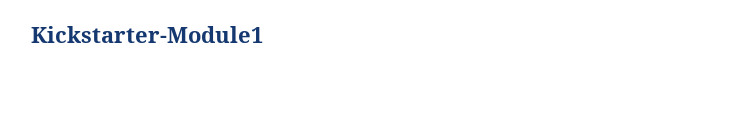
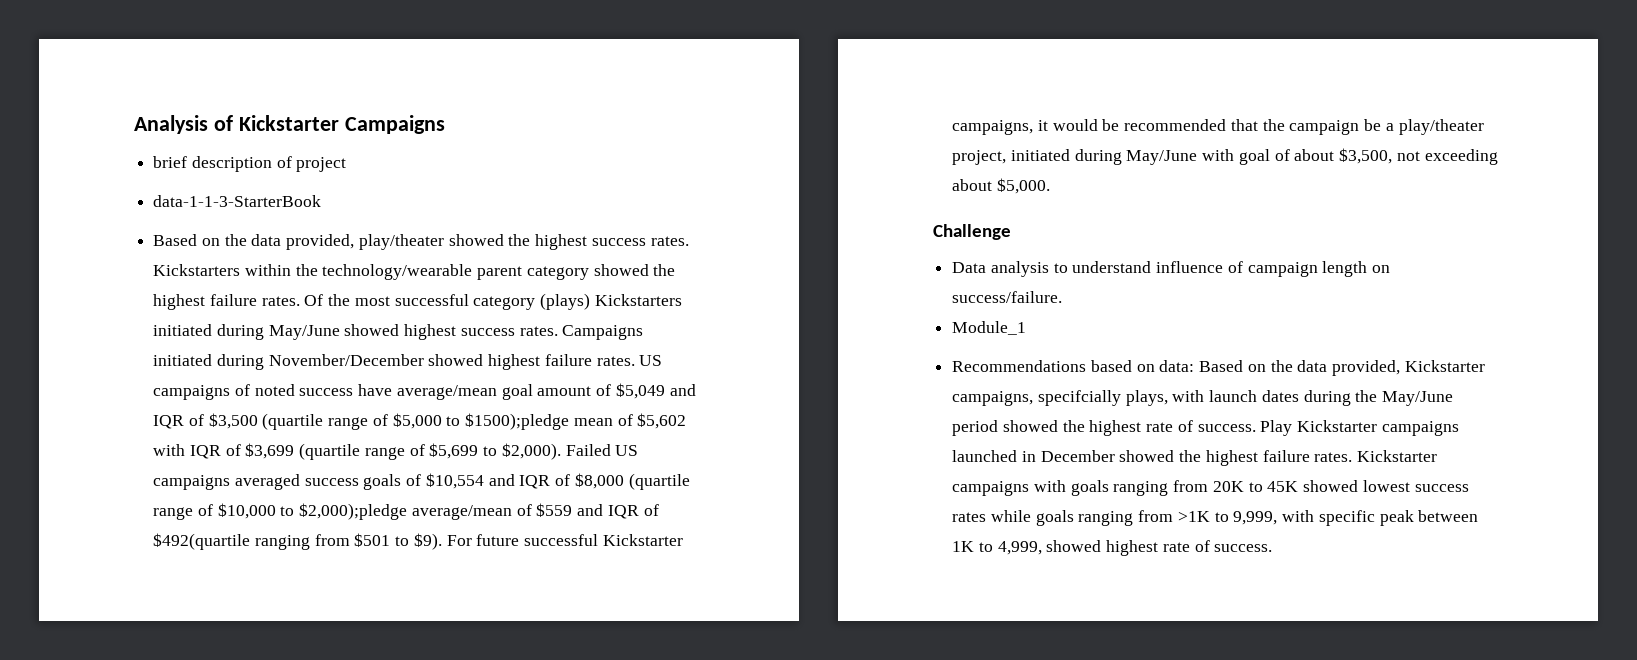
[31,26,263,43] Kickstarter-Module1 -> [134,115,445,134] [153,156,347,172] [153,195,322,207] [153,234,689,250] [153,264,676,280] [153,293,682,310] [153,324,644,340] [153,354,663,370] [153,383,696,400] [153,413,687,430] [153,443,639,460] [153,473,690,490] [153,503,659,520] [153,533,683,550] [952,119,1484,135] [952,148,1498,165] [952,178,1050,194] [933,224,1011,240] [952,261,1391,277] [952,291,1063,303] [952,321,1027,335] [952,360,1485,376] [952,390,1454,406] [952,420,1459,436] [952,450,1438,466] [952,480,1469,496] [952,510,1479,526] [952,540,1273,556] Analysis of Kickstarter Campaigns // brief description of project // data-1-1-3-StarterBook // Based on the data provided, play/theater showed the highest success rates. Kickstarters within the technology/wearable parent category showed the highest failure rates. Of the most successful category (plays) Kickstarters initiated during May/June showed highest success rates. Campaigns initiated during November/December showed highest failure rates. US campaigns of noted success have average/mean goal amount of $5,049 and IQR of $3,500 (quartile range of $5,000 to $1500);pledge mean of $5,602 with IQR of $3,699 (quartile range of $5,699 to $2,000). Failed US campaigns averaged success goals of $10,554 and IQR of $8,000 (quartile range of $10,000 to $2,000);pledge average/mean of $559 and IQR of $492(quartile ranging from $501 to $9). For future successful Kickstarter campaigns, it would be recommended that the campaign be a play/theater project, initiated during May/June with goal of about $3,500, not exceeding about $5,000. // Challenge // Data analysis to understand influence of campaign length on success/failure. // Module_1 // Recommendations based on data: Based on the data provided, Kickstarter campaigns, specifcially plays, with launch dates during the May/June period showed the highest rate of success. Play Kickstarter campaigns launched in December showed the highest failure rates. Kickstarter campaigns with goals ranging from 20K to 45K showed lowest success rates while goals ranging from >1K to 9,999, with specific peak between 1K to 4,999, showed highest rate of success.

